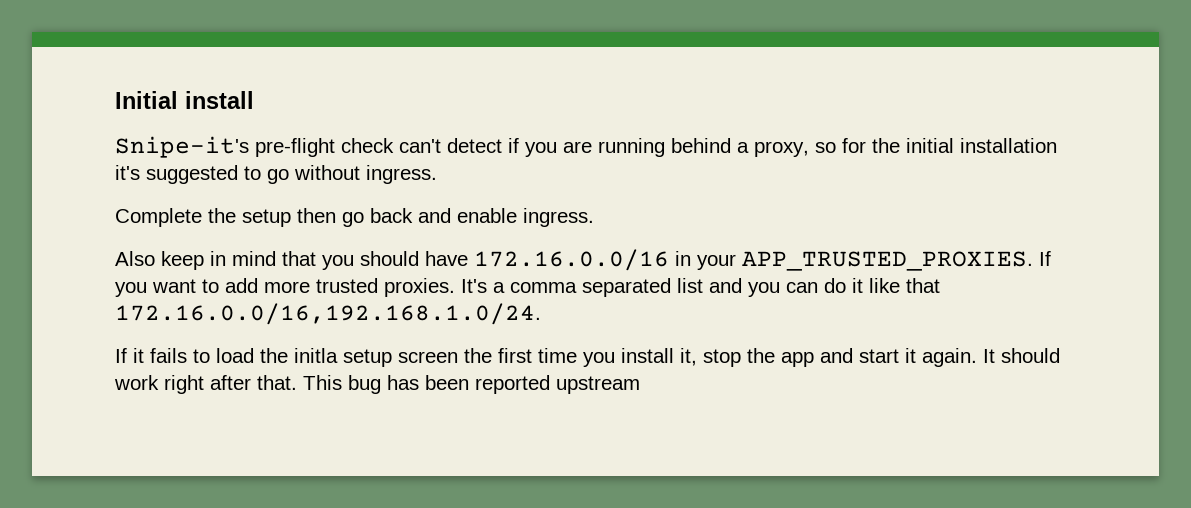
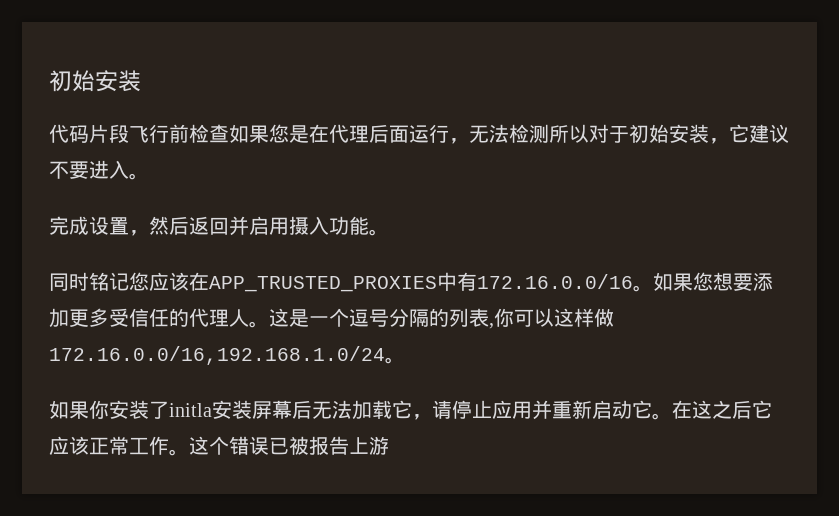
[115,91,254,109] [115,136,1057,158] [115,165,437,184] [115,208,594,227] [115,249,1051,271] [115,278,940,297] [115,303,541,325] [115,348,1060,367] [114,375,640,394] Initial install // Snipe-it's pre-flight check can't detect if you are running behind a proxy, so for the initial installation it's suggested to go without ingress. // Complete the setup then go back and enable ingress. // Also keep in mind that you should have 172.16.0.0/16 in your APP_TRUSTED_PROXIES. If you want to add more trusted proxies. It's a comma separated list and you can do it like that 172.16.0.0/16,192.168.1.0/24. // If it fails to load the initla setup screen the first time you install it, stop the app and start it again. It should work right after that. This bug has been reported upstream -> [49,70,141,92] [49,124,789,144] [49,160,149,180] [49,216,389,236] [49,272,773,292] [49,308,614,329] [49,346,405,365] [49,400,772,420] [49,436,389,456] 初始安装 // 代码片段飞行前检查如果您是在代理后面运行，无法检测所以对于初始安装，它建议不要进入。 // 完成设置，然后返回并启用摄入功能。 // 同时铭记您应该在APP_TRUSTED_PROXIES中有172.16.0.0/16。如果您想要添加更多受信任的代理人。这是一个逗号分隔的列表,你可以这样做172.16.0.0/16,192.168.1.0/24。 // 如果你安装了initla安装屏幕后无法加载它，请停止应用并重新启动它。在这之后它应该正常工作。这个错误已被报告上游

